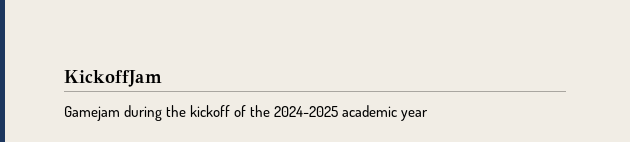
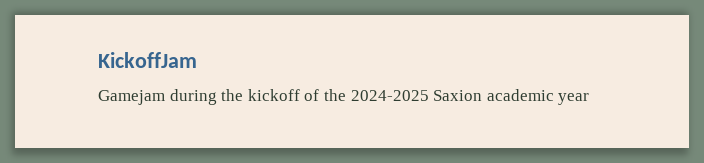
(339, 111) none -> [433,90,483,101] Saxion

